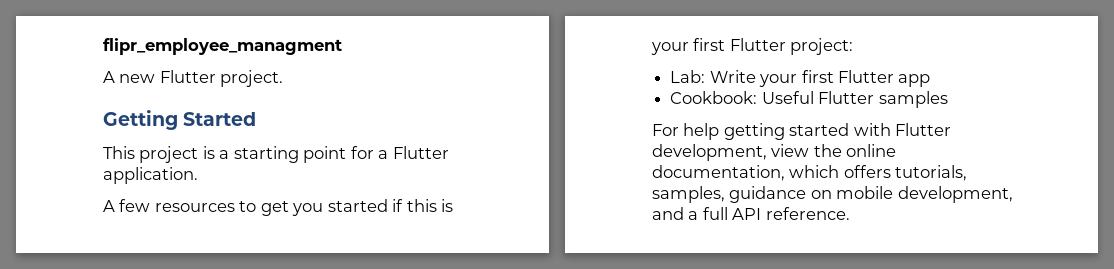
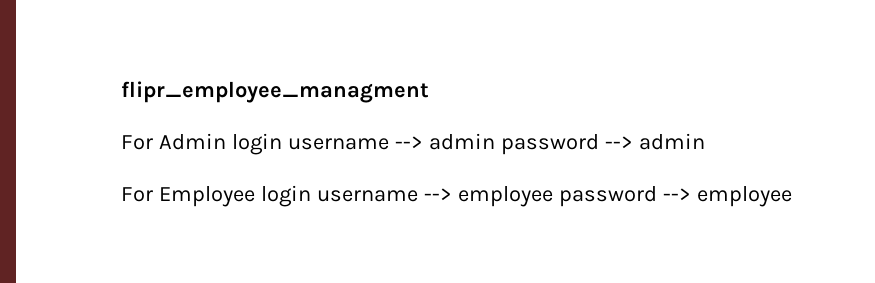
[103,70,284,87] [103,110,257,130] [103,146,449,163] [103,167,198,184] [103,199,454,216] [651,38,854,55] [670,70,931,87] [670,91,948,108] [652,123,952,140] [652,144,897,161] [652,165,968,181] [652,186,1013,203] [652,207,850,220] A new Flutter project. // Getting Started // This project is a starting point for a Flutter application. // A few resources to get you started if this is your first Flutter project: // Lab: Write your first Flutter app // Cookbook: Useful Flutter samples // For help getting started with Flutter development, view the online documentation, which offers tutorials, samples, guidance on mobile development, and a full API reference. -> [121,133,705,155] [121,185,792,207] For Admin login username --> admin password --> admin // For Employee login username --> employee password --> employee

